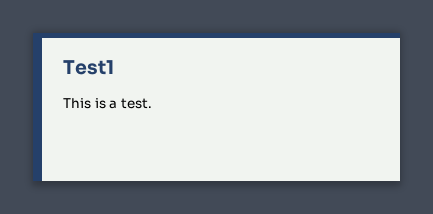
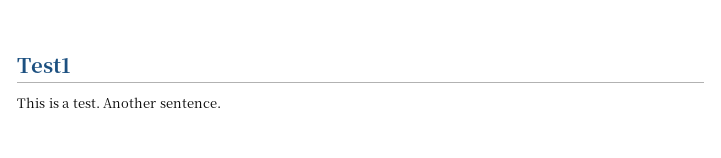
(152, 103) none -> [103,97,221,108] Another sentence.

